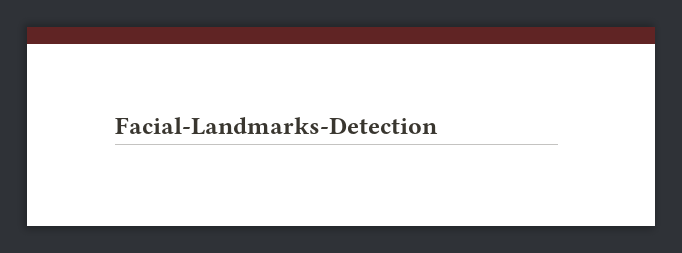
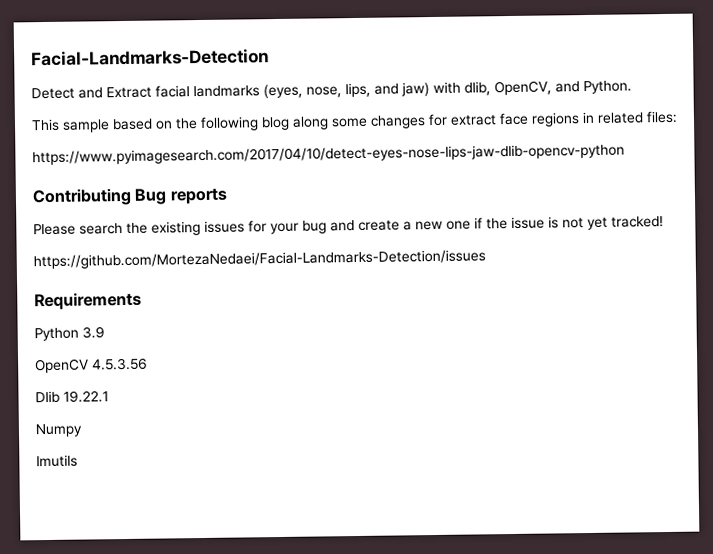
(438, 126) none -> [31,80,632,100] [31,110,678,133] [32,143,625,166] [32,187,228,207] [33,216,664,236] [33,249,486,270] [34,291,142,311] [34,326,105,342] [35,357,148,374] [35,390,109,404] [35,423,83,438] [36,454,78,468] // Detect and Extract facial landmarks (eyes, nose, lips, and jaw) with dlib, OpenCV, and Python. // This sample based on the following blog along some changes for extract face regions in related files: // https://www.pyimagesearch.com/2017/04/10/detect-eyes-nose-lips-jaw-dlib-opencv-python // Contributing Bug reports // Please search the existing issues for your bug and create a new one if the issue is not yet tracked! // https://github.com/MortezaNedaei/Facial-Landmarks-Detection/issues // Requirements // Python 3.9 // OpenCV 4.5.3.56 // Dlib 19.22.1 // Numpy // Imutils

